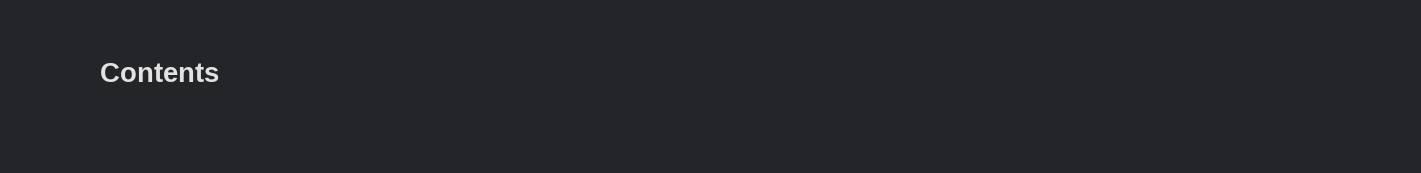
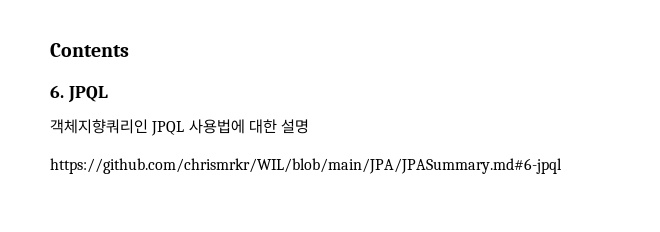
(219, 72) none -> [50,85,108,103] [50,119,310,136] [50,158,562,174] // 6. JPQL // 객체지향쿼리인 JPQL 사용법에 대한 설명 // https://github.com/chrismrkr/WIL/blob/main/JPA/JPASummary.md#6-jpql

